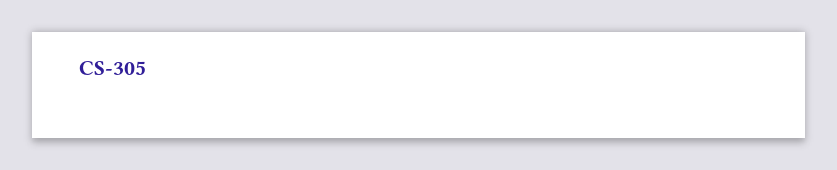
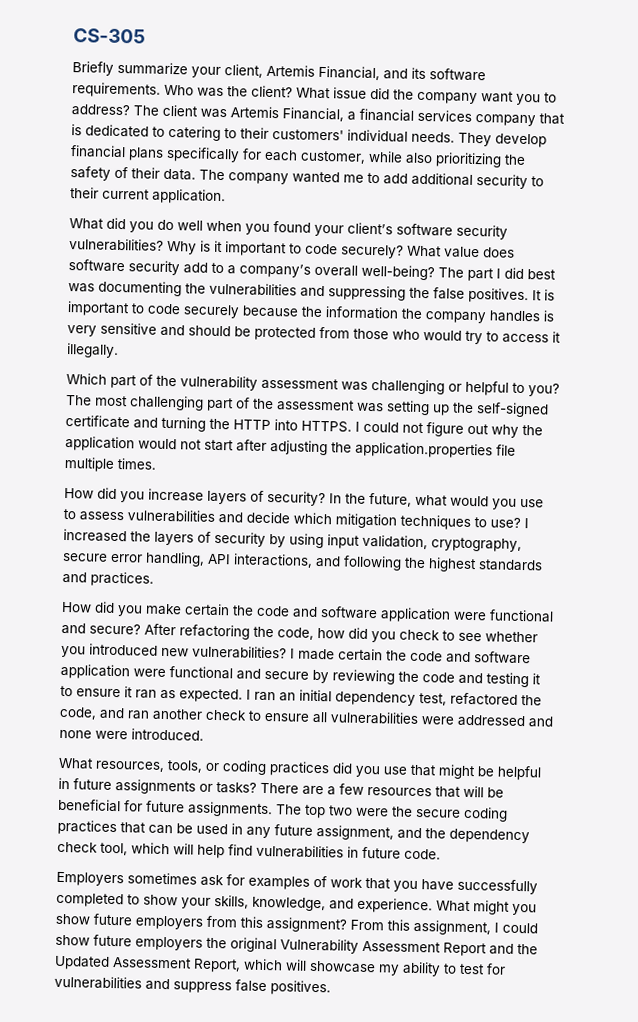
(146, 68) none -> [72,61,486,82] [72,82,557,106] [71,104,565,127] [71,124,547,148] [70,145,526,168] [70,166,544,190] [70,187,226,205] [69,217,508,240] [69,238,515,259] [68,259,556,282] [68,280,555,304] [67,301,554,324] [67,322,561,345] [66,343,119,359] [66,372,560,397] [66,394,549,418] [65,414,543,438] [65,435,516,459] [64,456,156,472] [64,487,544,510] [63,508,529,530] [63,528,522,552] [62,551,543,573] [62,571,154,587] [61,601,554,623] [61,622,538,643] [61,643,531,665] [60,663,541,688] [60,685,542,706] [59,706,553,728] [59,728,204,741] [58,757,542,781] [58,777,504,798] [58,798,508,822] [57,819,530,844] [57,841,441,860] [56,871,538,895] [56,892,537,916] [55,913,538,936] [55,934,538,957] [54,955,506,977] [54,975,331,996] // Briefly summarize your client, Artemis Financial, and its software requirements. Who was the client? What issue did the company want you to address? The client was Artemis Financial, a financial services company that is dedicated to catering to their customers' individual needs. They develop financial plans specifically for each customer, while also prioritizing the safety of their data. The company wanted me to add additional security to their current application. // What did you do well when you found your client’s software security vulnerabilities? Why is it important to code securely? What value does software security add to a company’s overall well-being? The part I did best was documenting the vulnerabilities and suppressing the false positives. It is important to code securely because the information the company handles is very sensitive and should be protected from those who would try to access it illegally. // Which part of the vulnerability assessment was challenging or helpful to you? The most challenging part of the assessment was setting up the self-signed certificate and turning the HTTP into HTTPS. I could not figure out why the application would not start after adjusting the application.properties file multiple times. // How did you increase layers of security? In the future, what would you use to assess vulnerabilities and decide which mitigation techniques to use? I increased the layers of security by using input validation, cryptography, secure error handling, API interactions, and following the highest standards and practices. // How did you make certain the code and software application were functional and secure? After refactoring the code, how did you check to see whether you introduced new vulnerabilities? I made certain the code and software application were functional and secure by reviewing the code and testing it to ensure it ran as expected. I ran an initial dependency test, refactored the code, and ran another check to ensure all vulnerabilities were addressed and none were introduced. // What resources, tools, or coding practices did you use that might be helpful in future assignments or tasks? There are a few resources that will be beneficial for future assignments. The top two were the secure coding practices that can be used in any future assignment, and the dependency check tool, which will help find vulnerabilities in future code. // Employers sometimes ask for examples of work that you have successfully completed to show your skills, knowledge, and experience. What might you show future employers from this assignment? From this assignment, I could show future employers the original Vulnerability Assessment Report and the Updated Assessment Report, which will showcase my ability to test for vulnerabilities and suppress false positives.

